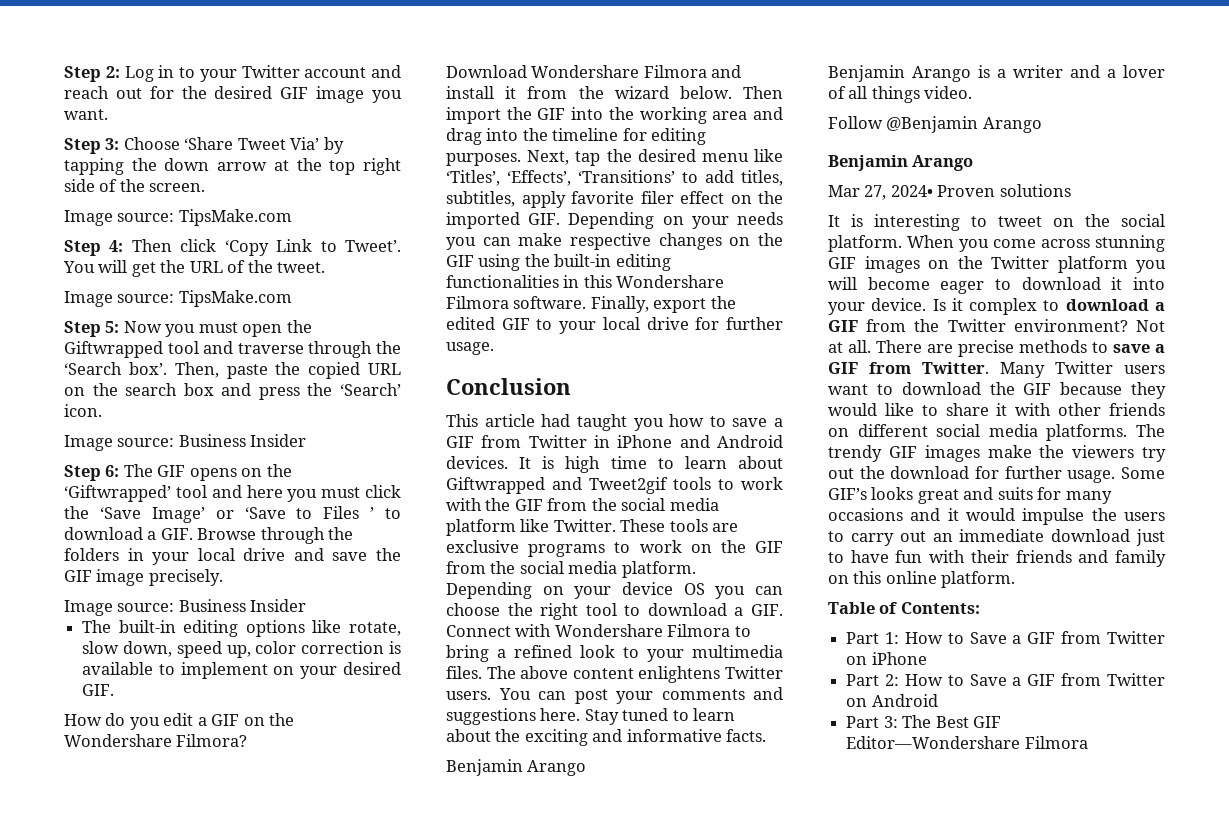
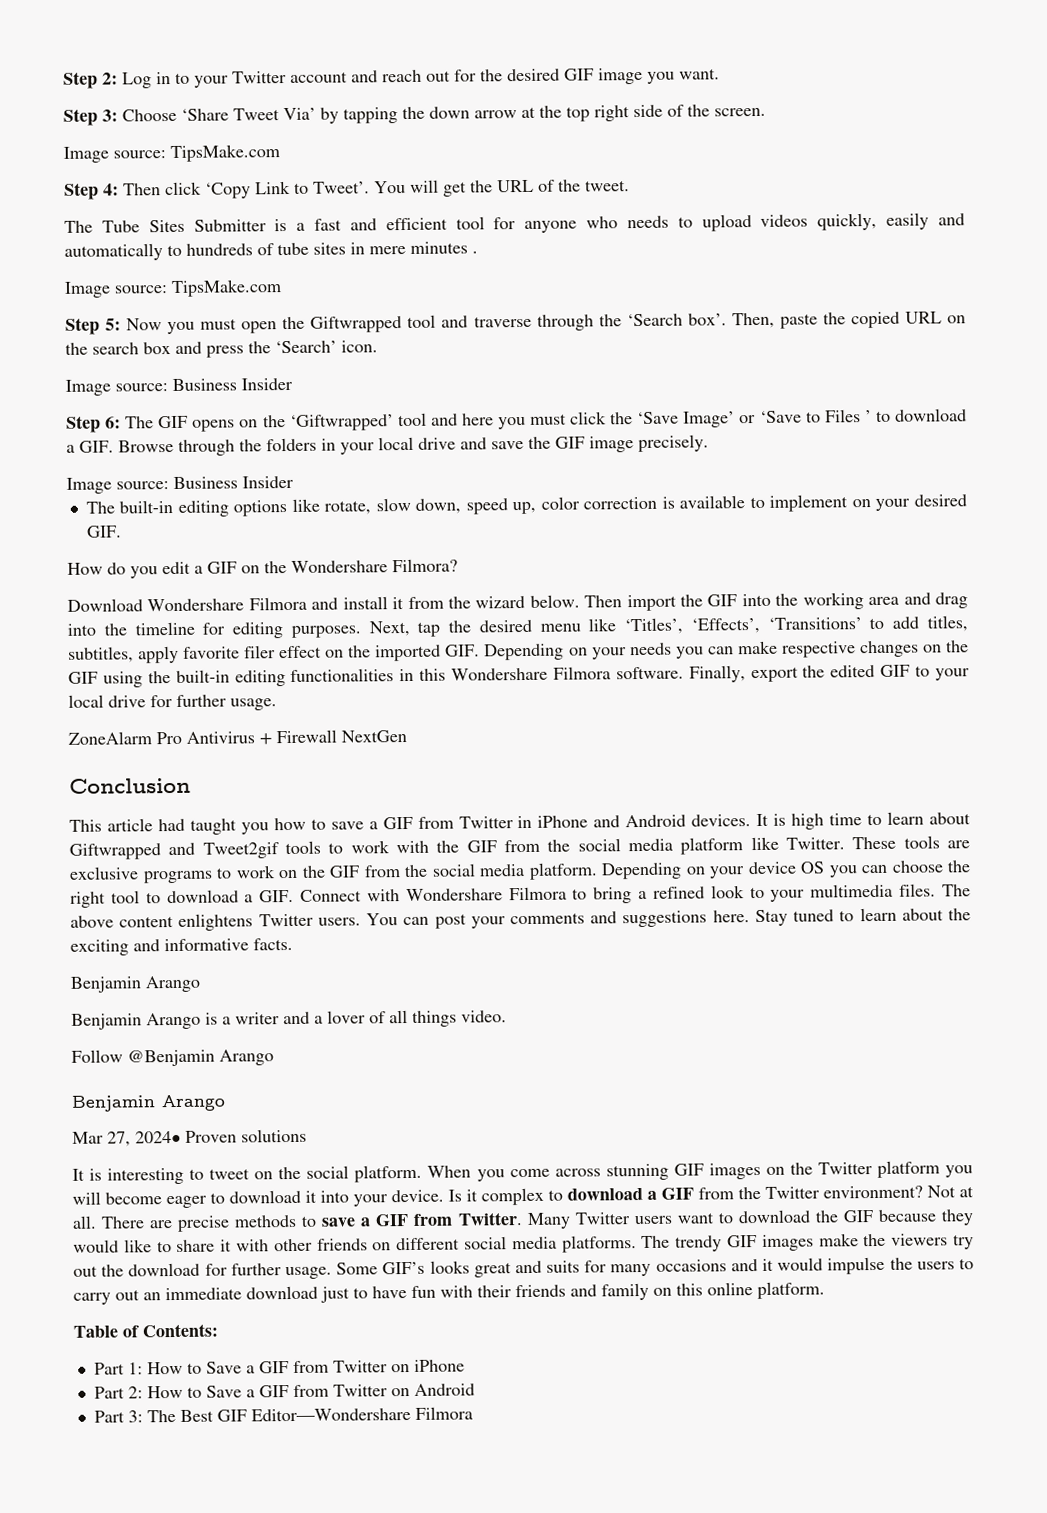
(326, 267) none -> [64,212,966,233] [64,241,478,261] // The Tube Sites Submitter is a fast and efficient tool for anyone who needs to upload videos quickly, easily and automatically to hundreds of tube sites in mere minutes .
(494, 348) none -> [68,729,407,745] // ZoneAlarm Pro Antivirus + Firewall NextGen

